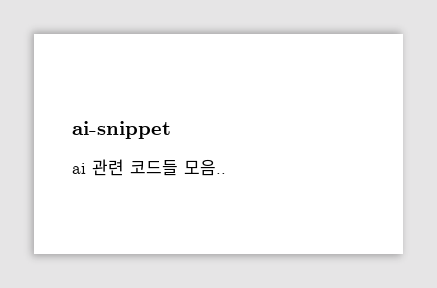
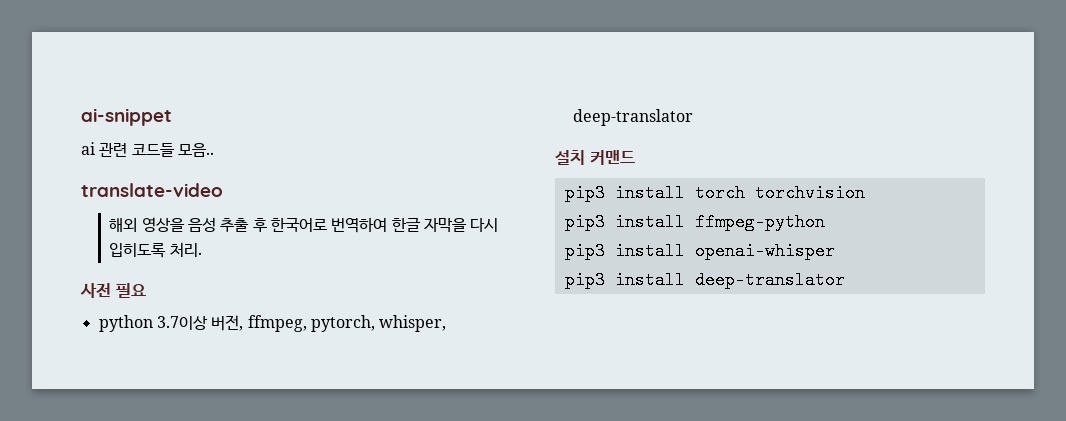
(226, 167) none -> [81,183,223,197] [109,217,499,233] [109,242,202,258] [80,283,146,298] [98,315,447,332] [572,109,693,126] [555,150,635,165] [564,184,865,202] [564,213,825,231] [564,242,835,260] [564,271,845,289] // translate-video // 해외 영상을 음성 추출 후 한국어로 번역하여 한글 자막을 다시 입히도록 처리. // 사전 필요 // python 3.7이상 버전, ffmpeg, pytorch, whisper, deep-translator // 설치 커맨드 // pip3 install torch torchvision // pip3 install ffmpeg-python // pip3 install openai-whisper // pip3 install deep-translator

